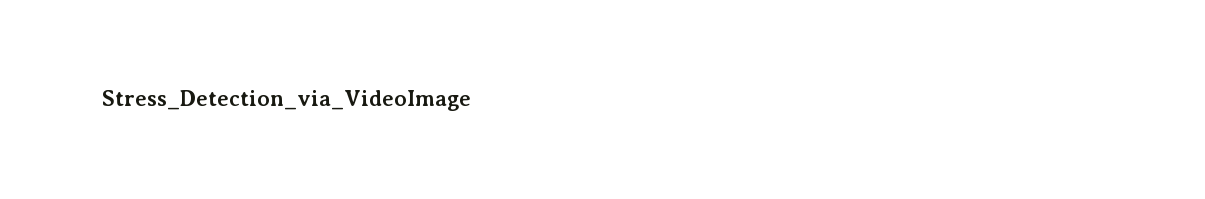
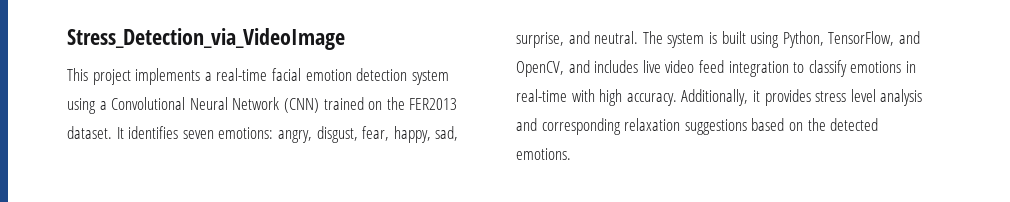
(471, 100) none -> [67,68,449,85] [67,97,458,114] [67,126,459,143] [516,31,920,48] [516,60,916,77] [516,89,923,106] [516,118,879,135] [516,148,571,160] // This project implements a real-time facial emotion detection system using a Convolutional Neural Network (CNN) trained on the FER2013 dataset. It identifies seven emotions: angry, disgust, fear, happy, sad, surprise, and neutral. The system is built using Python, TensorFlow, and OpenCV, and includes live video feed integration to classify emotions in real-time with high accuracy. Additionally, it provides stress level analysis and corresponding relaxation suggestions based on the detected emotions.

